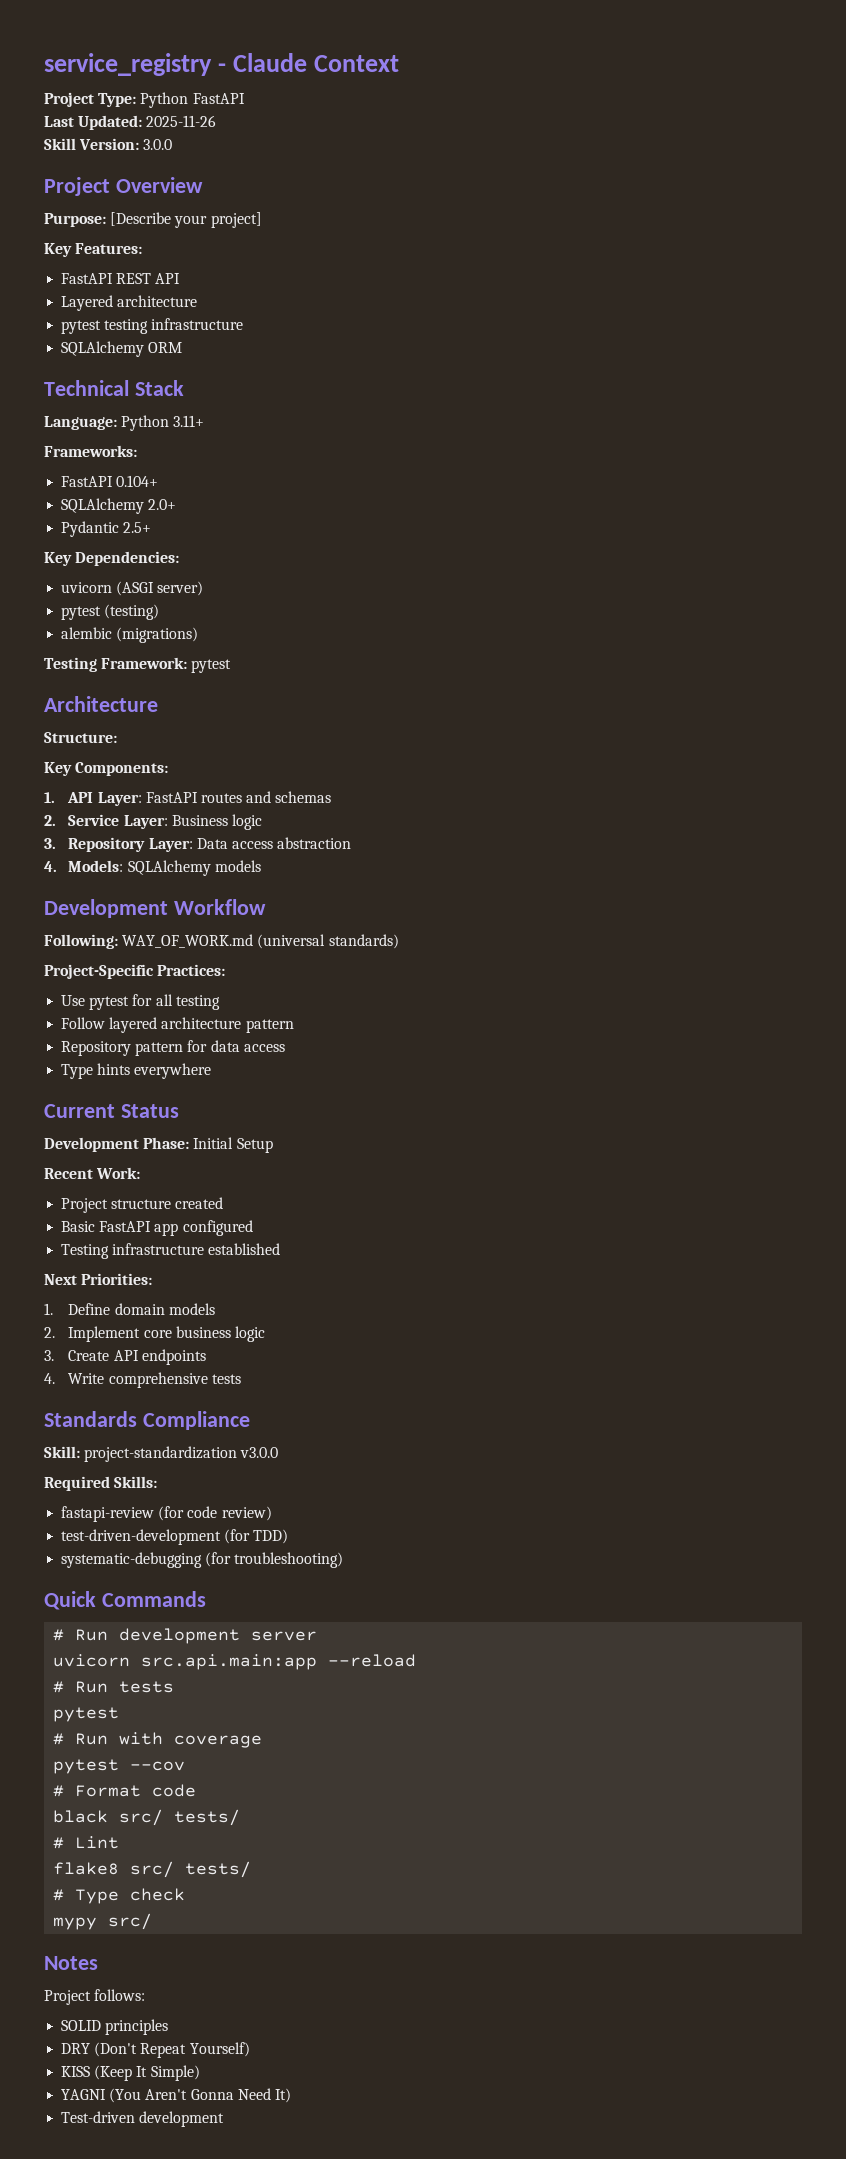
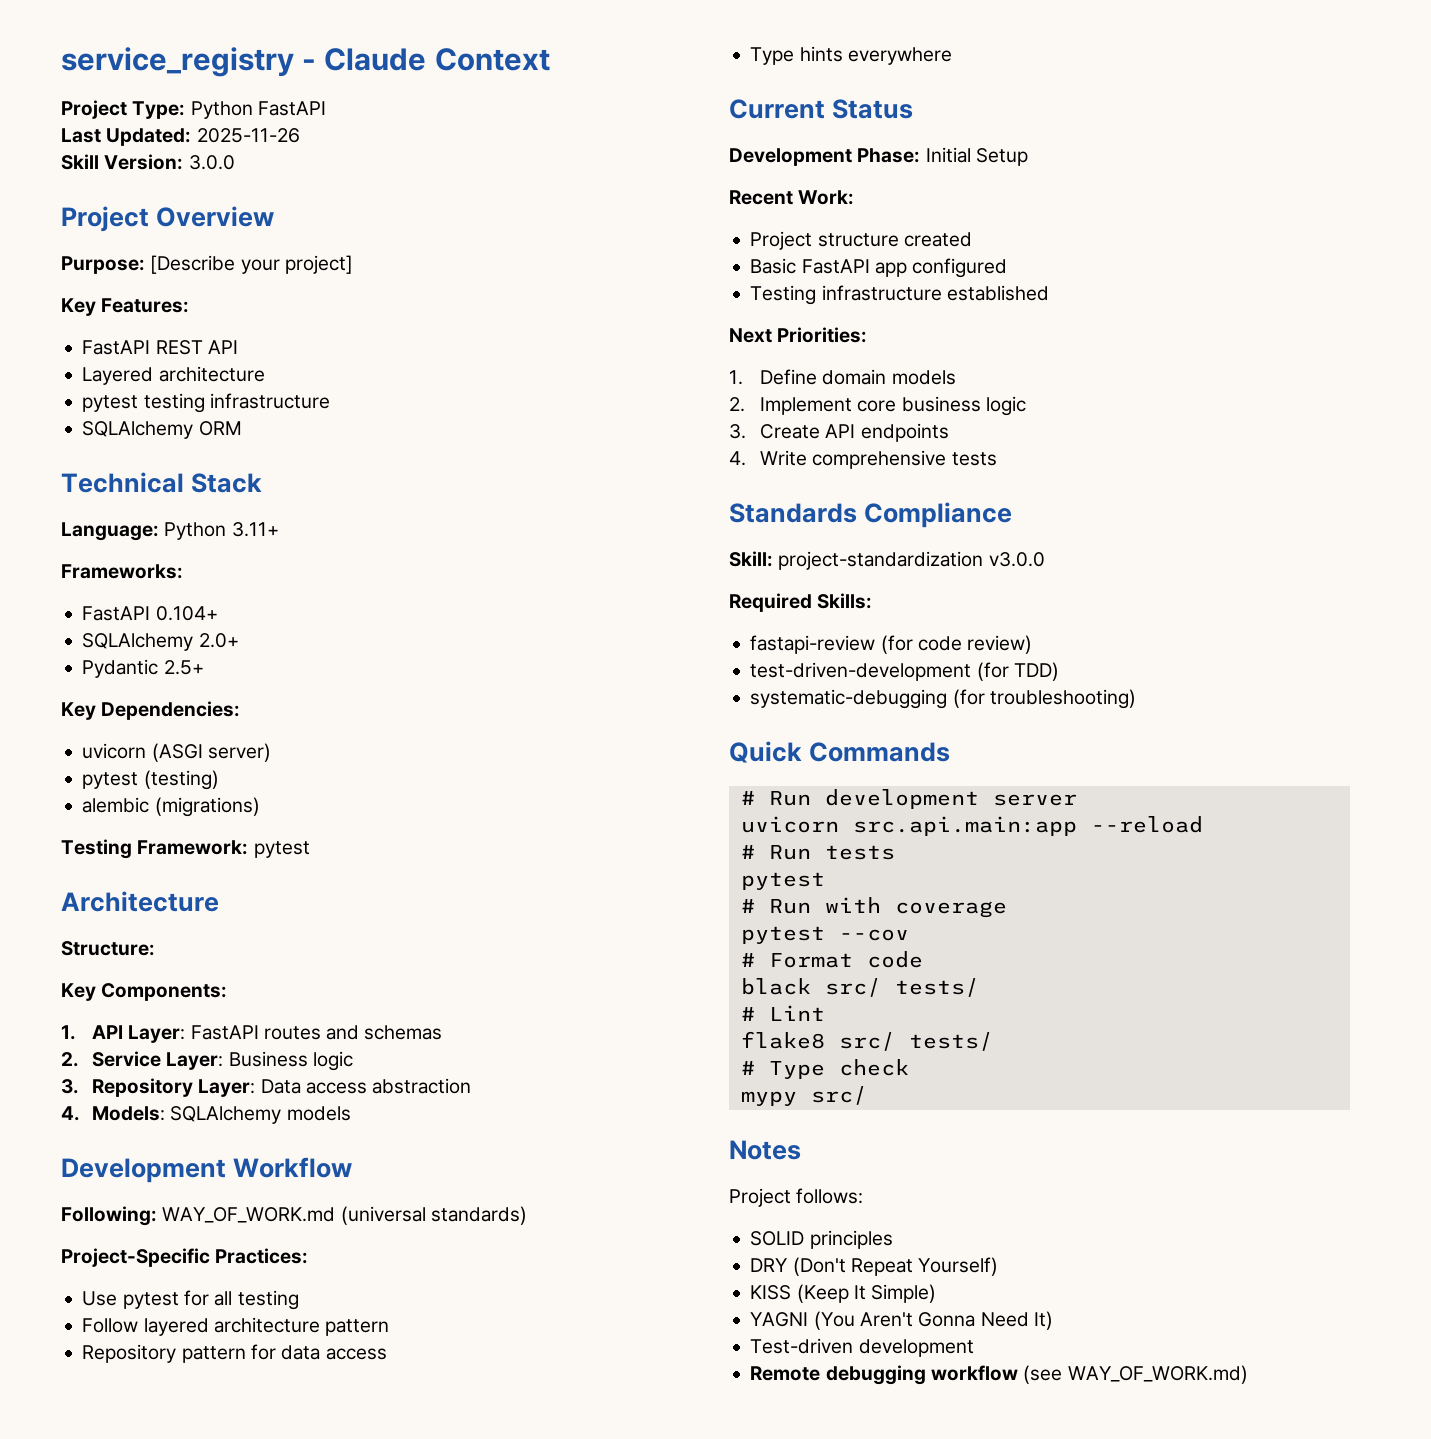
(225, 2119) none -> [750,1365,1248,1385] // Remote debugging workflow (see WAY_OF_WORK.md)

